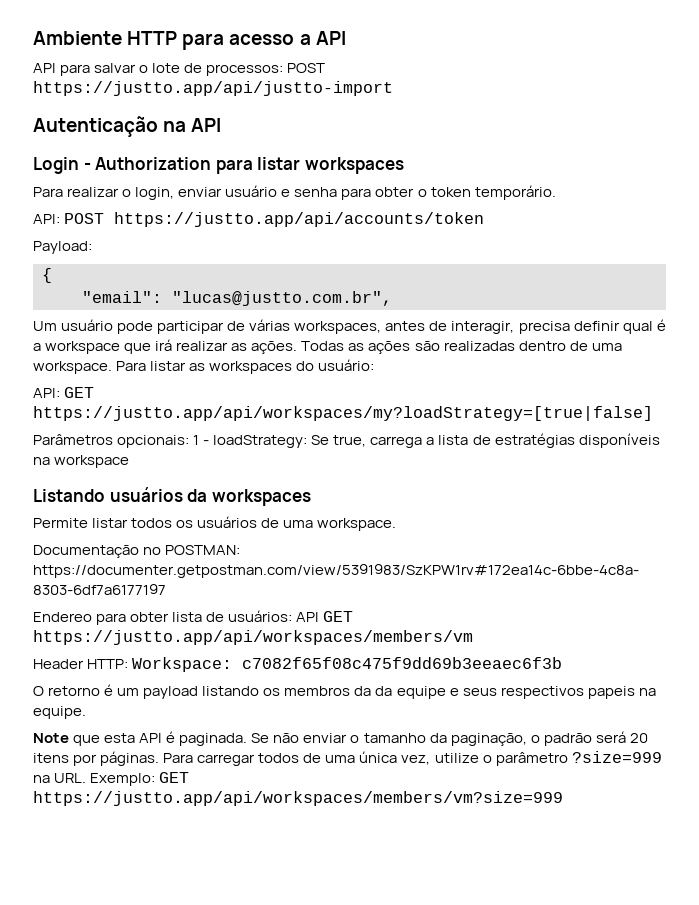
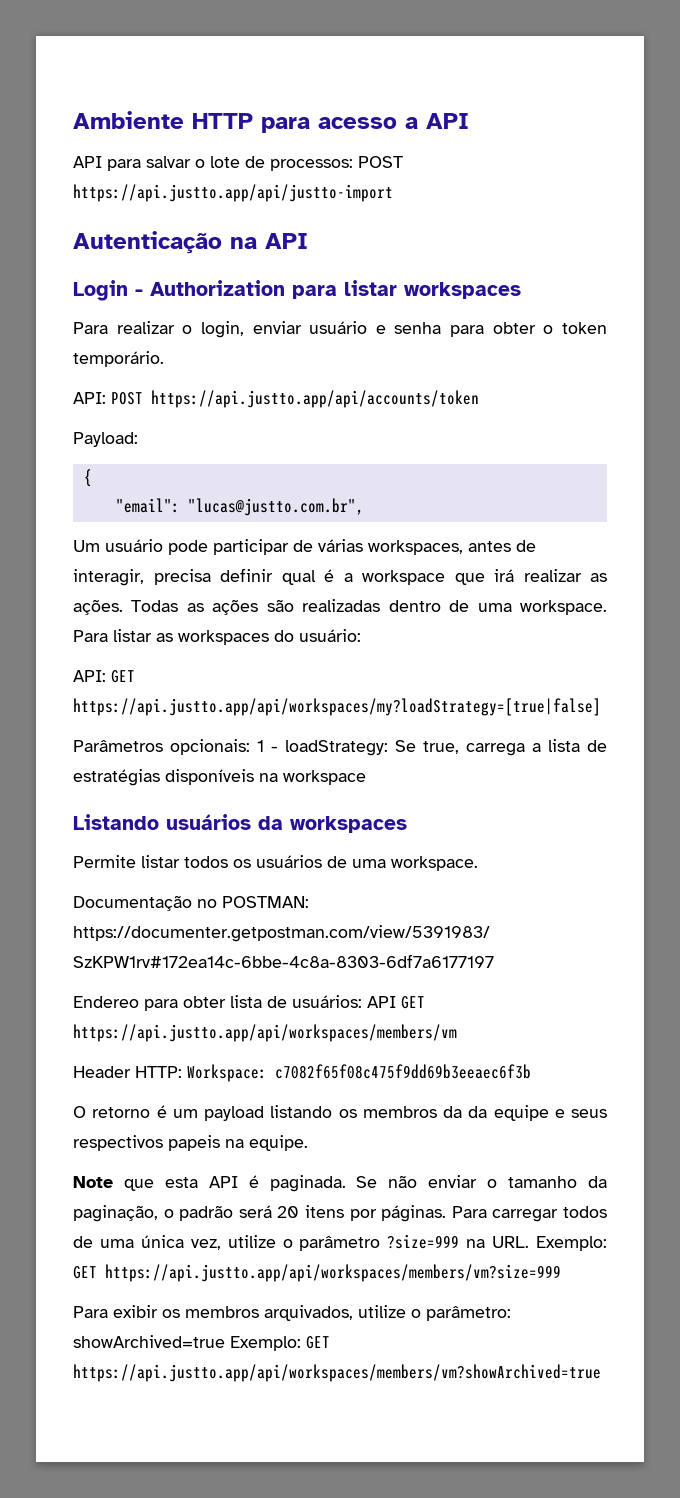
[33,81,393,96] https://justto.app/api/justto-import -> [73,184,393,202] https://api.justto.app/api/justto-import
[114,212,485,227] https://justto.app/api/accounts/token -> [151,390,479,408] https://api.justto.app/api/accounts/token
[33,406,653,421] https://justto.app/api/workspaces/my?loadStrategy=[true|false] -> [73,698,601,716] https://api.justto.app/api/workspaces/my?loadStrategy=[true|false]
[33,630,473,645] https://justto.app/api/workspaces/members/vm -> [73,1024,457,1042] https://api.justto.app/api/workspaces/members/vm
[33,791,563,806] https://justto.app/api/workspaces/members/vm?size=999 -> [105,1264,561,1282] [73,1305,511,1321] [73,1335,330,1351] [73,1364,601,1382] https://api.justto.app/api/workspaces/members/vm?size=999 // Para exibir os membros arquivados, utilize o parâmetro: showArchived=true Exemplo: GET https://api.justto.app/api/workspaces/members/vm?showArchived=true

